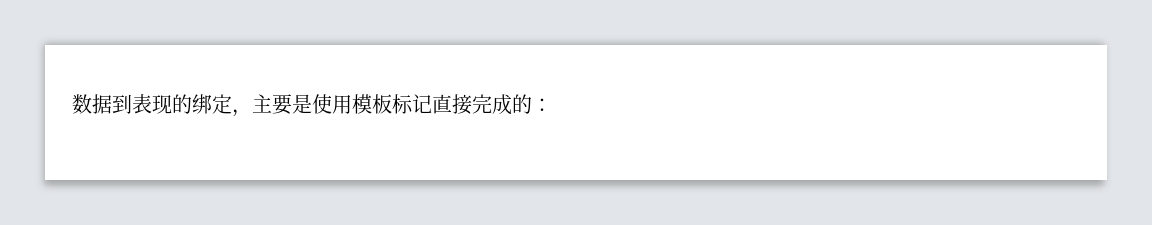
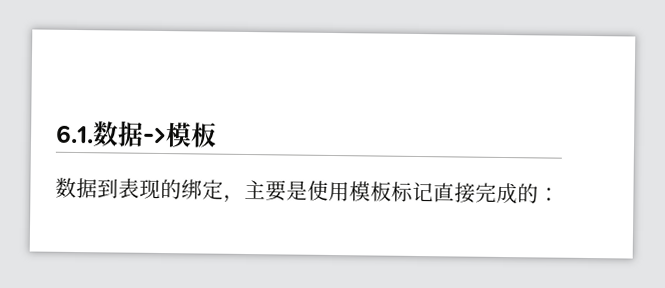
(72, 104) none -> [55,121,217,148] 6.1.数据->模板 //

